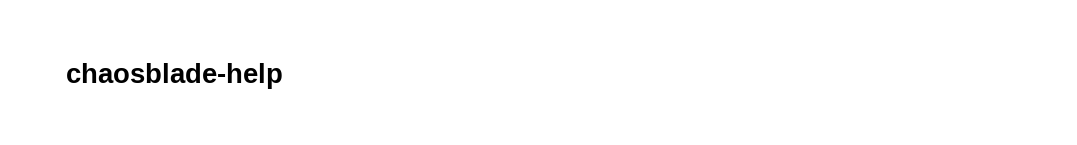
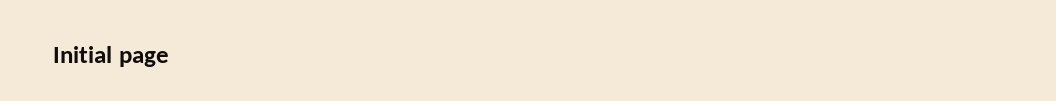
[66,63,283,89] chaosblade-help -> [53,46,169,67] Initial page

